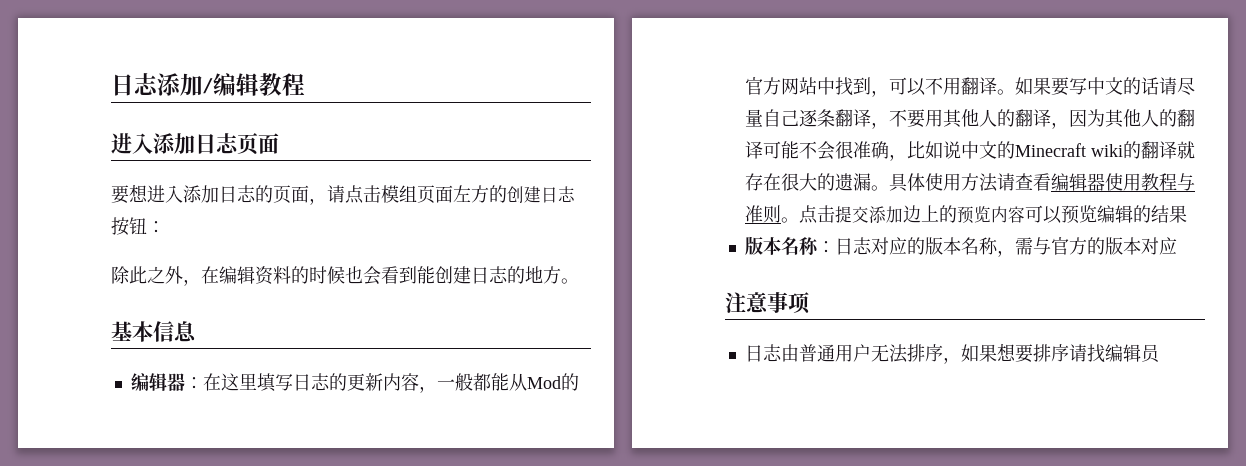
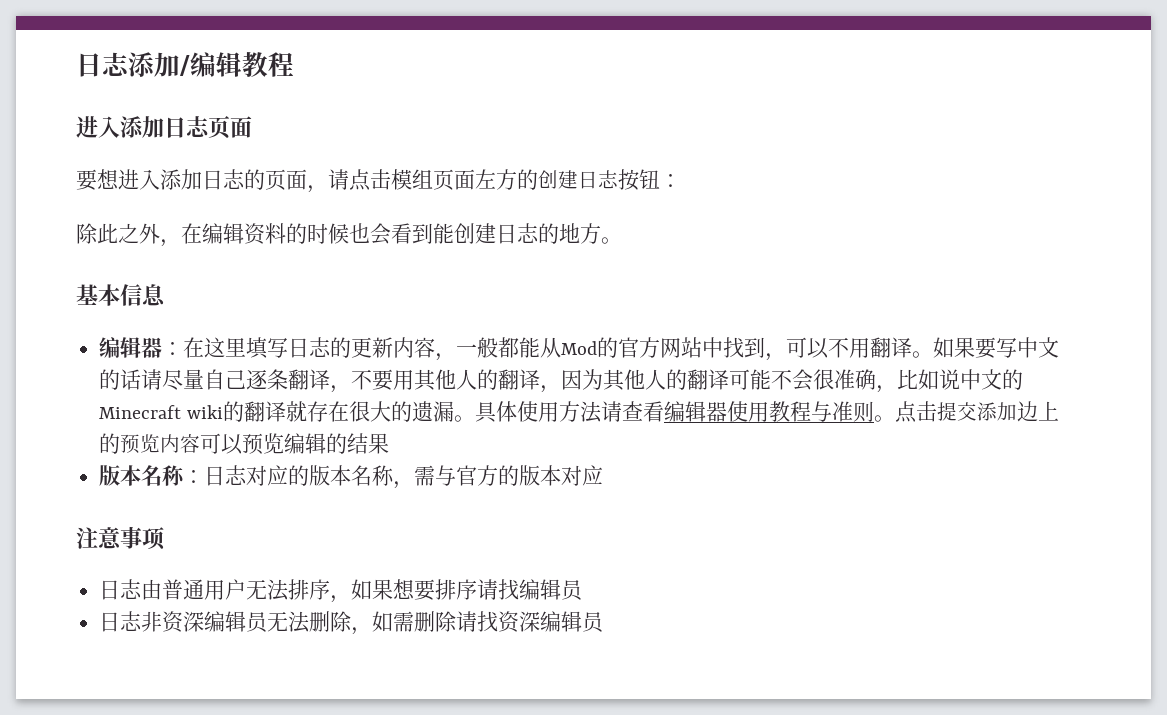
(1161, 353) none -> [99,611,606,635] // 日志非资深编辑员无法删除，如需删除请找资深编辑员

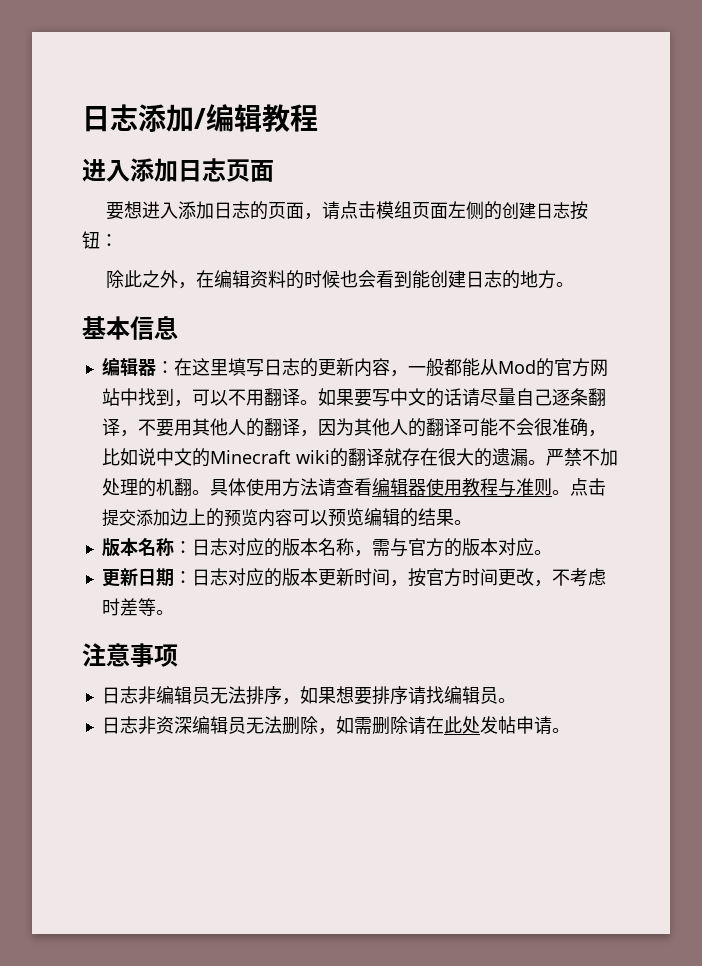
[496,169,517,190] 方 -> [465,201,484,220] 侧
(475, 418) none -> [545,448,618,466] [101,478,210,497] 严禁不加处理的机翻。
(390, 443) none -> [453,520,472,525] 。
(604, 475) none -> [533,550,552,555] [101,568,606,587] [101,598,174,616] 。 // 更新日期：日志对应的版本更新时间，按官方时间更改，不考虑时差等。
[141,579,247,600] 由普通用户 -> [137,686,210,704] 非编辑员
(585, 590) none -> [497,698,516,703] 。
[477,611,606,633] 找资深编辑员 -> [425,716,570,735] 在此处发帖申请。

